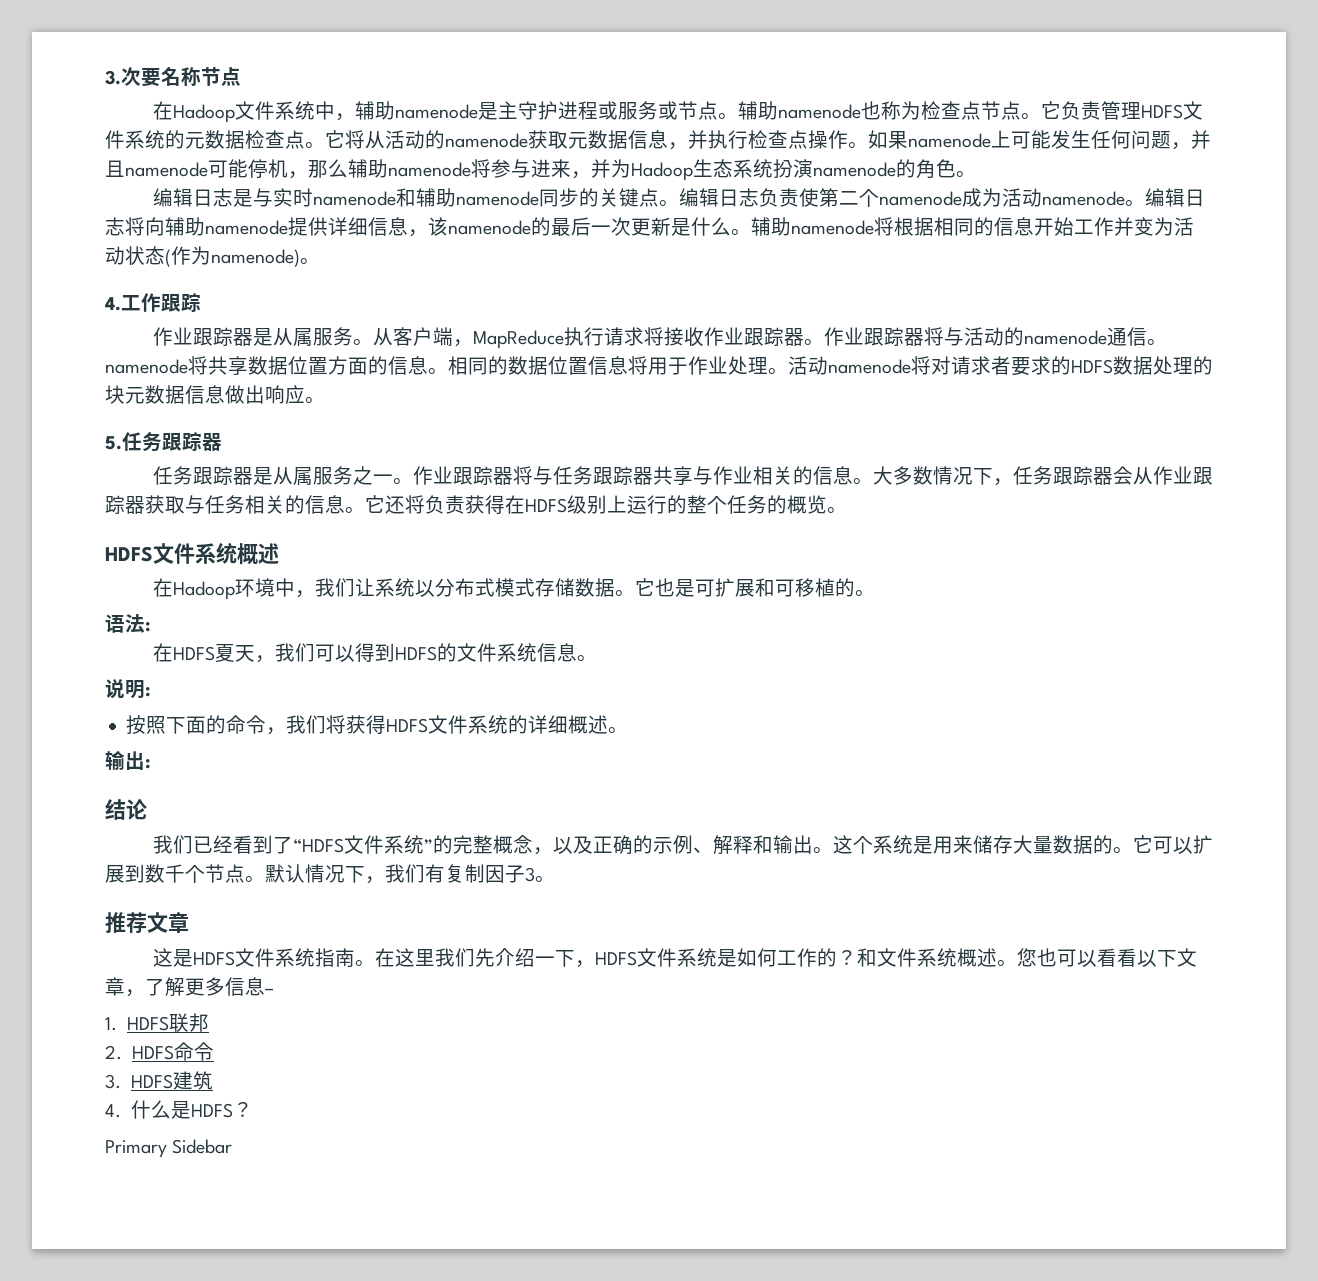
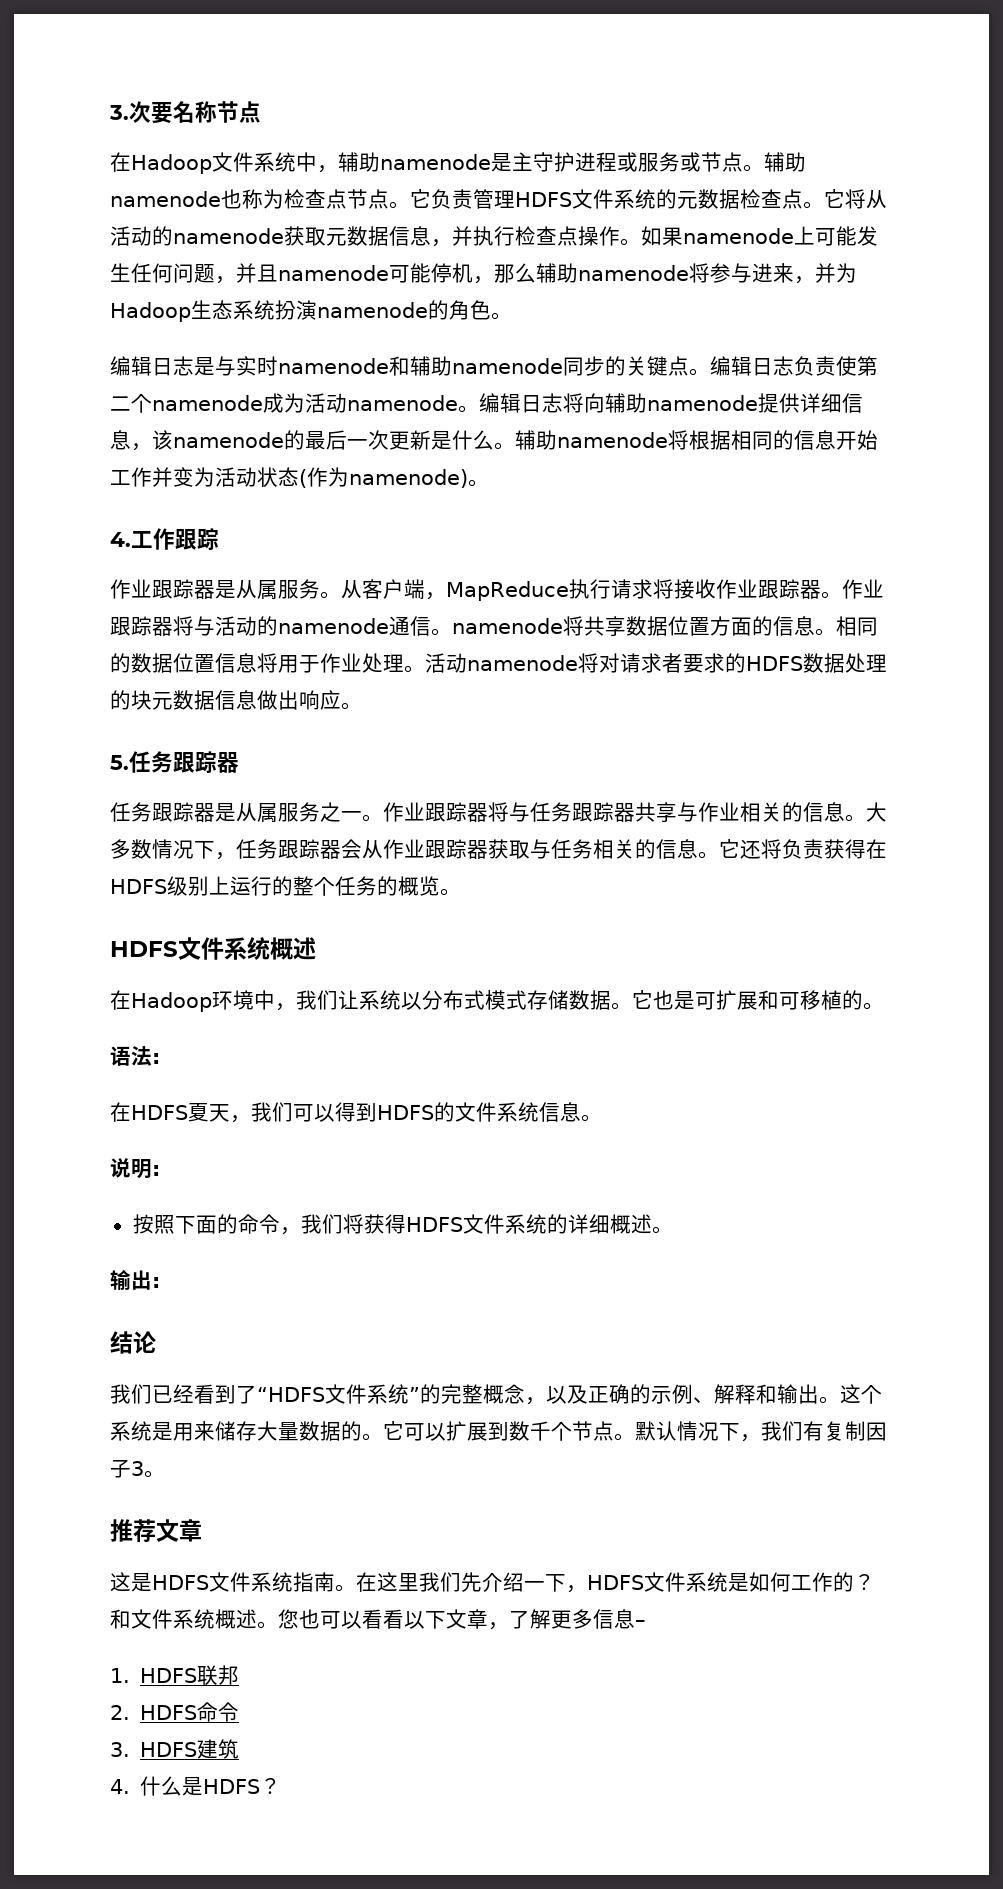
[105,1139,233,1158] // Primary Sidebar -> (282, 1786) none

